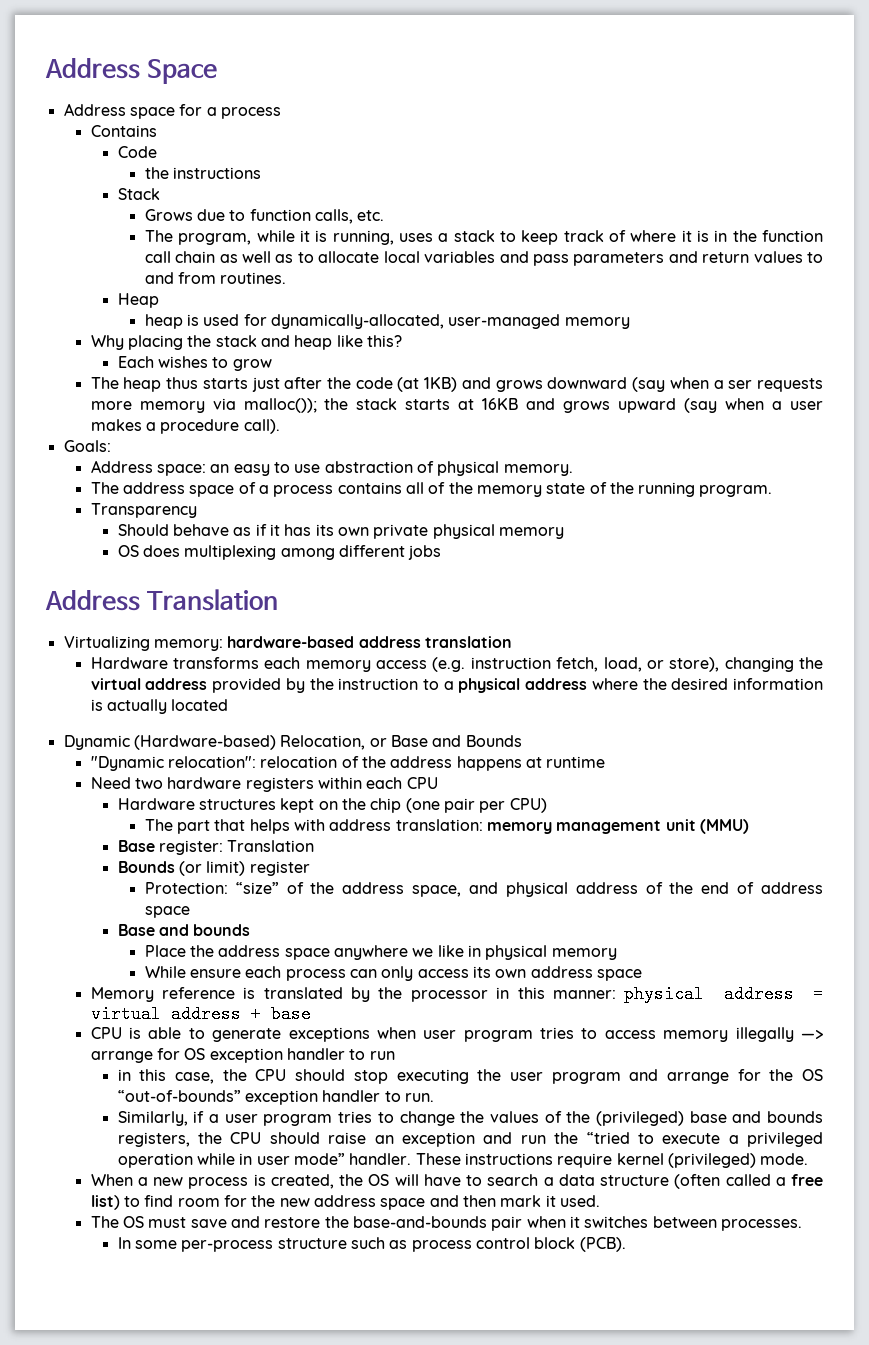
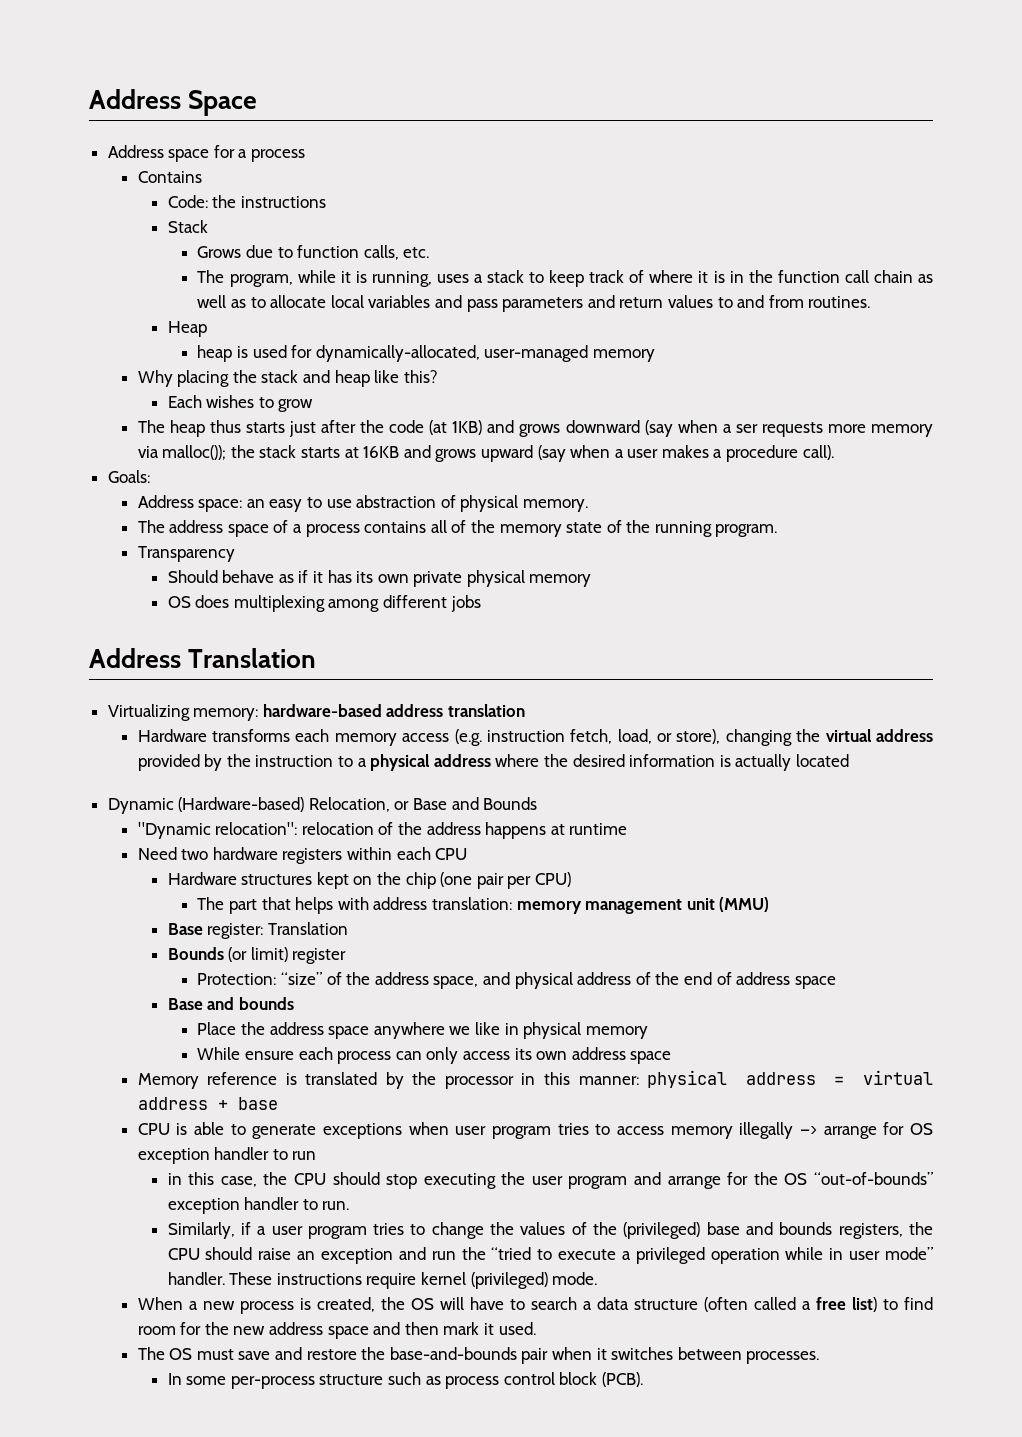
[117,146,157,158] Code // -> [167,195,208,208] Code:

